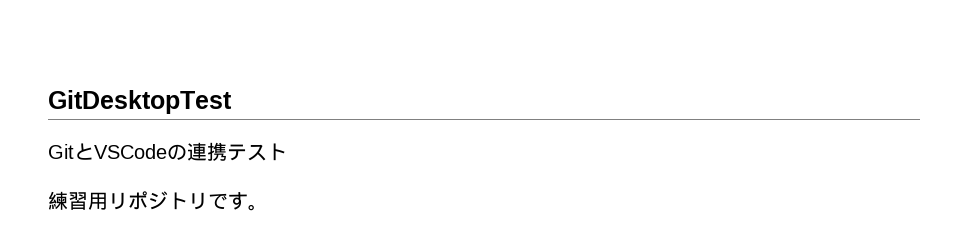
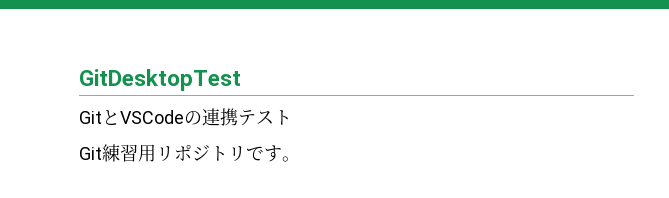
(287, 152) none -> [79,147,102,160] Git

